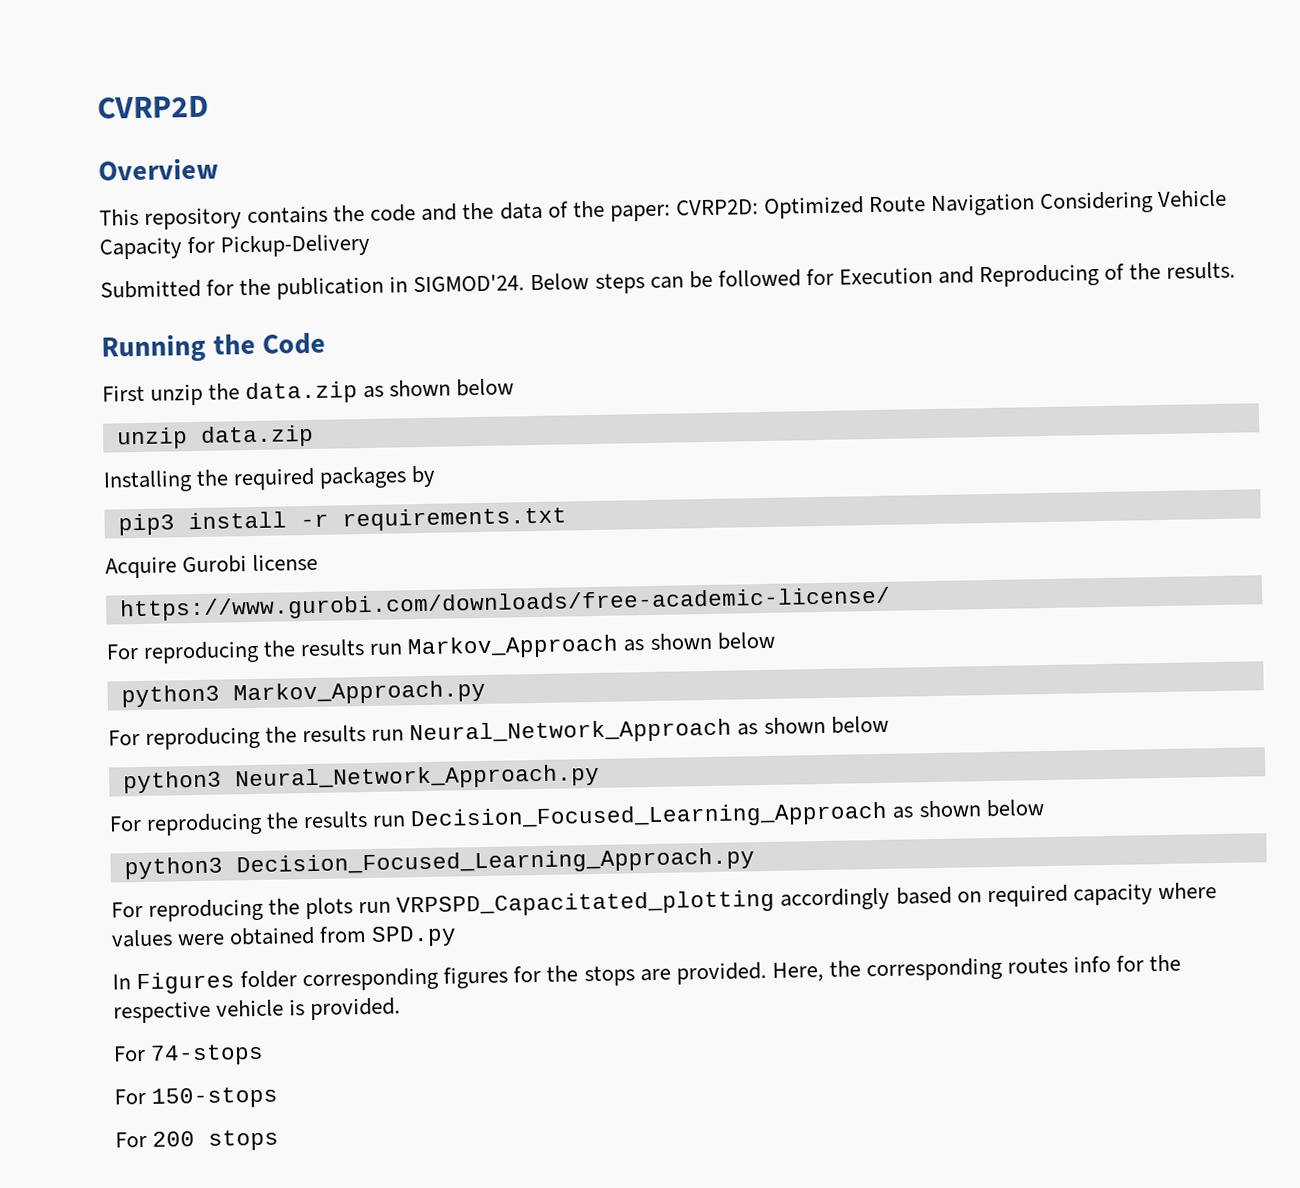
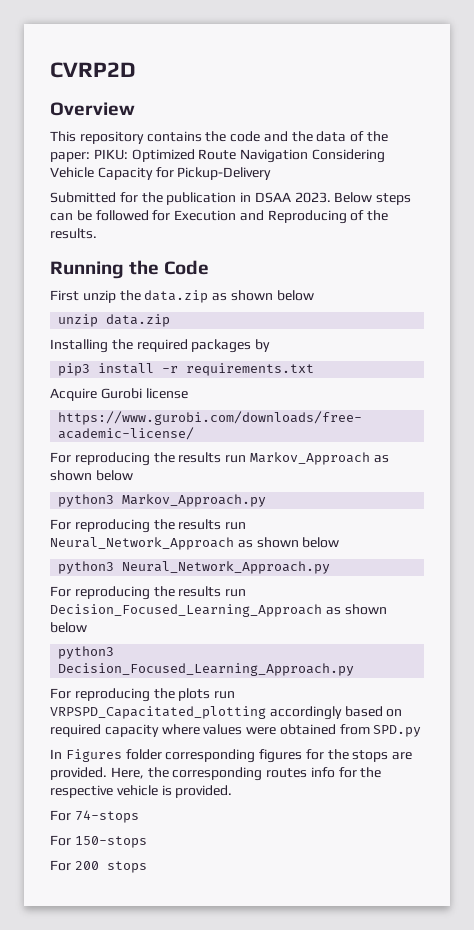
[675,199,759,216] CVRP2D: -> [93,149,128,160] PIKU:
[413,274,526,293] SIGMOD'24. -> [254,192,331,203] DSAA 2023.

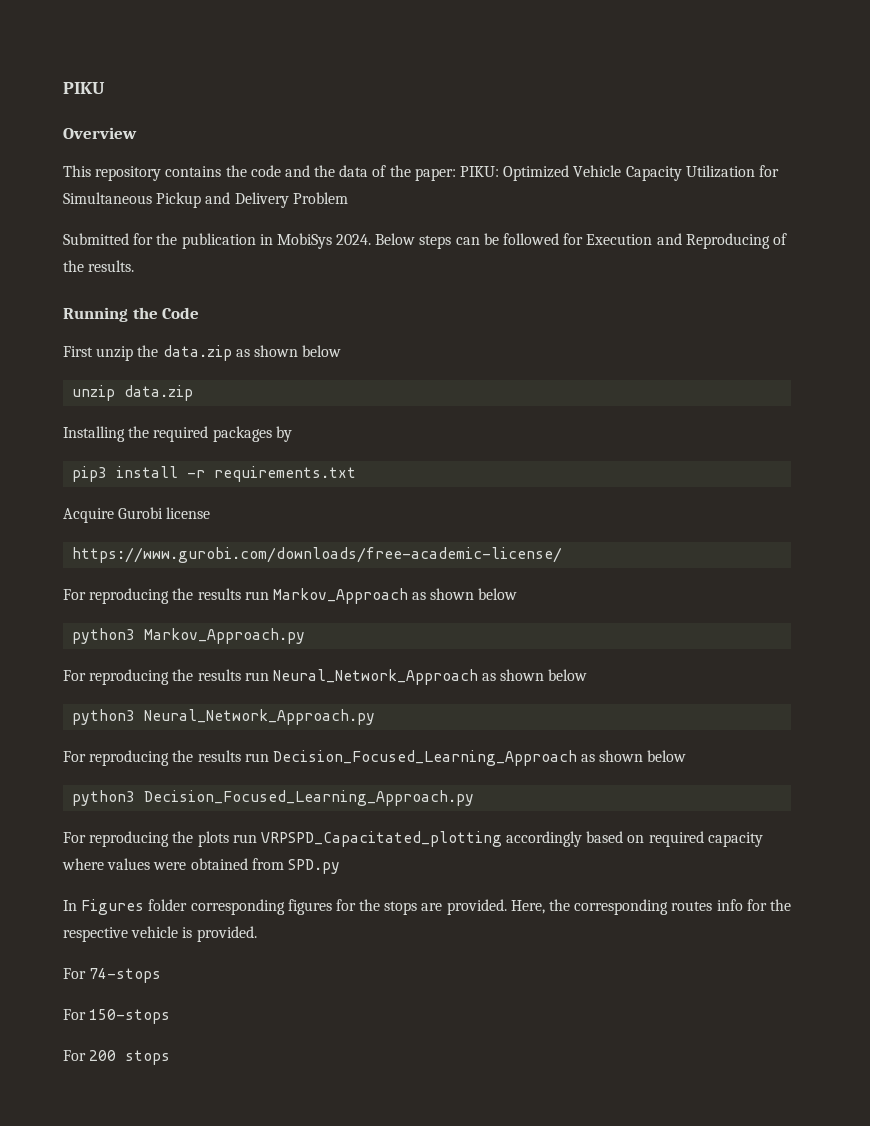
[50,62,136,78] CVRP2D -> [63,82,105,94] PIKU
[198,149,385,163] [50,167,272,180] Route Navigation Considering Vehicle Capacity for Pickup-Delivery -> [573,165,779,181] [63,192,348,208] Vehicle Capacity Utilization for Simultaneous Pickup and Delivery Problem
[254,192,331,203] DSAA 2023. -> [276,233,372,249] MobiSys 2024.

